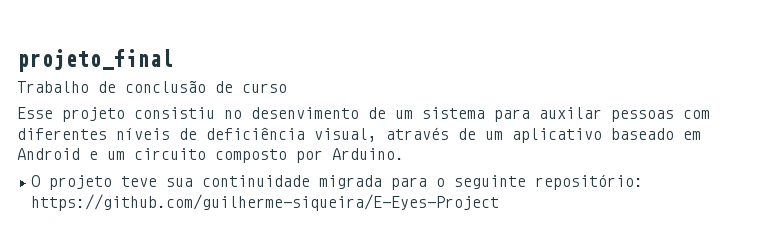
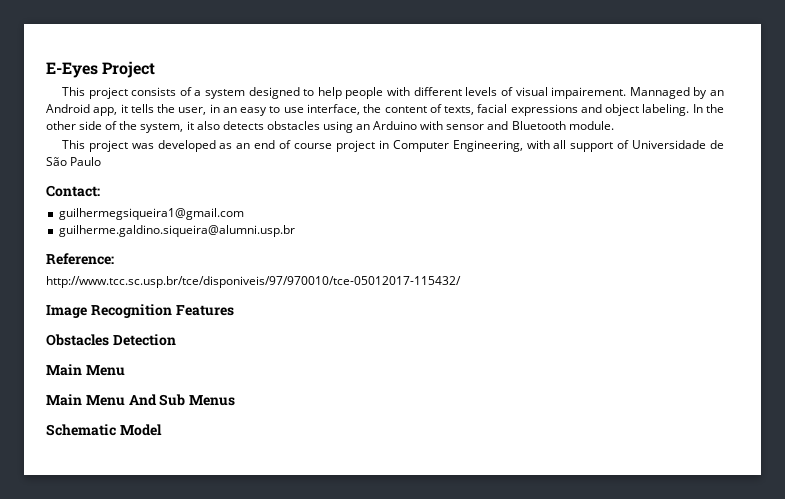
[17,49,173,72] [17,80,287,93] [17,107,710,122] [17,127,701,143] [17,148,404,163] [31,174,644,190] [31,194,500,211] projeto_final // Trabalho de conclusão de curso // Esse projeto consistiu no desenvimento de um sistema para auxilar pessoas com diferentes níveis de deficiência visual, através de um aplicativo baseado em Android e um circuito composto por Arduino. // O projeto teve sua continuidade migrada para o seguinte repositório: https://github.com/guilherme-siqueira/E-Eyes-Project -> [46,61,156,78] [61,87,724,99] [46,104,724,116] [46,121,614,133] [61,140,724,152] [46,157,102,166] [46,185,100,197] [58,208,244,220] [58,225,295,237] [46,253,114,265] [46,276,461,288] [46,304,234,318] [46,334,176,346] [46,364,125,376] [46,394,236,406] [46,424,162,436] E-Eyes Project // This project consists of a system designed to help people with different levels of visual impairement. Mannaged by an Android app, it tells the user, in an easy to use interface, the content of texts, facial expressions and object labeling. In the other side of the system, it also detects obstacles using an Arduino with sensor and Bluetooth module. // This project was developed as an end of course project in Computer Engineering, with all support of Universidade de São Paulo // Contact: // guilhermegsiqueira1@gmail.com // guilherme.galdino.siqueira@alumni.usp.br // Reference: // http://www.tcc.sc.usp.br/tce/disponiveis/97/970010/tce-05012017-115432/ // Image Recognition Features // Obstacles Detection // Main Menu // Main Menu And Sub Menus // Schematic Model

